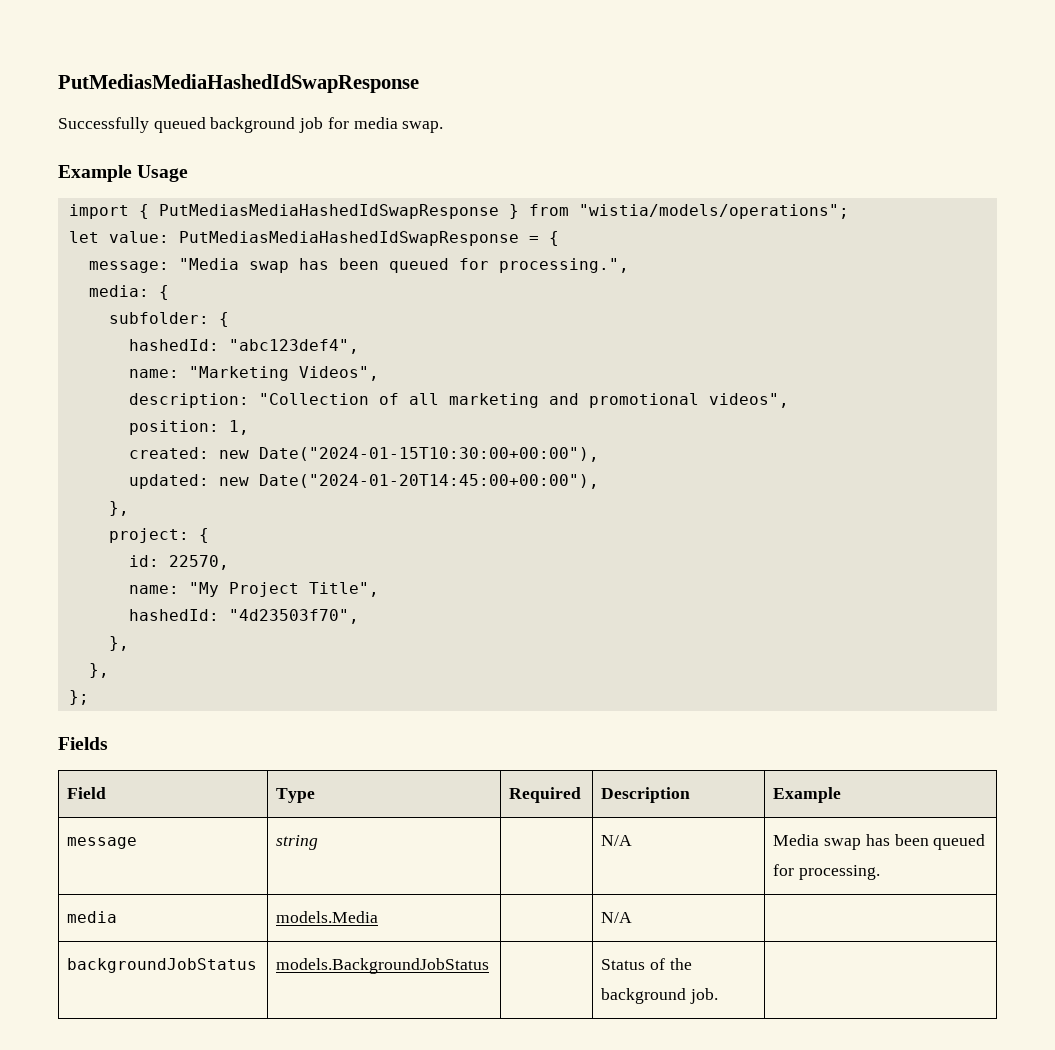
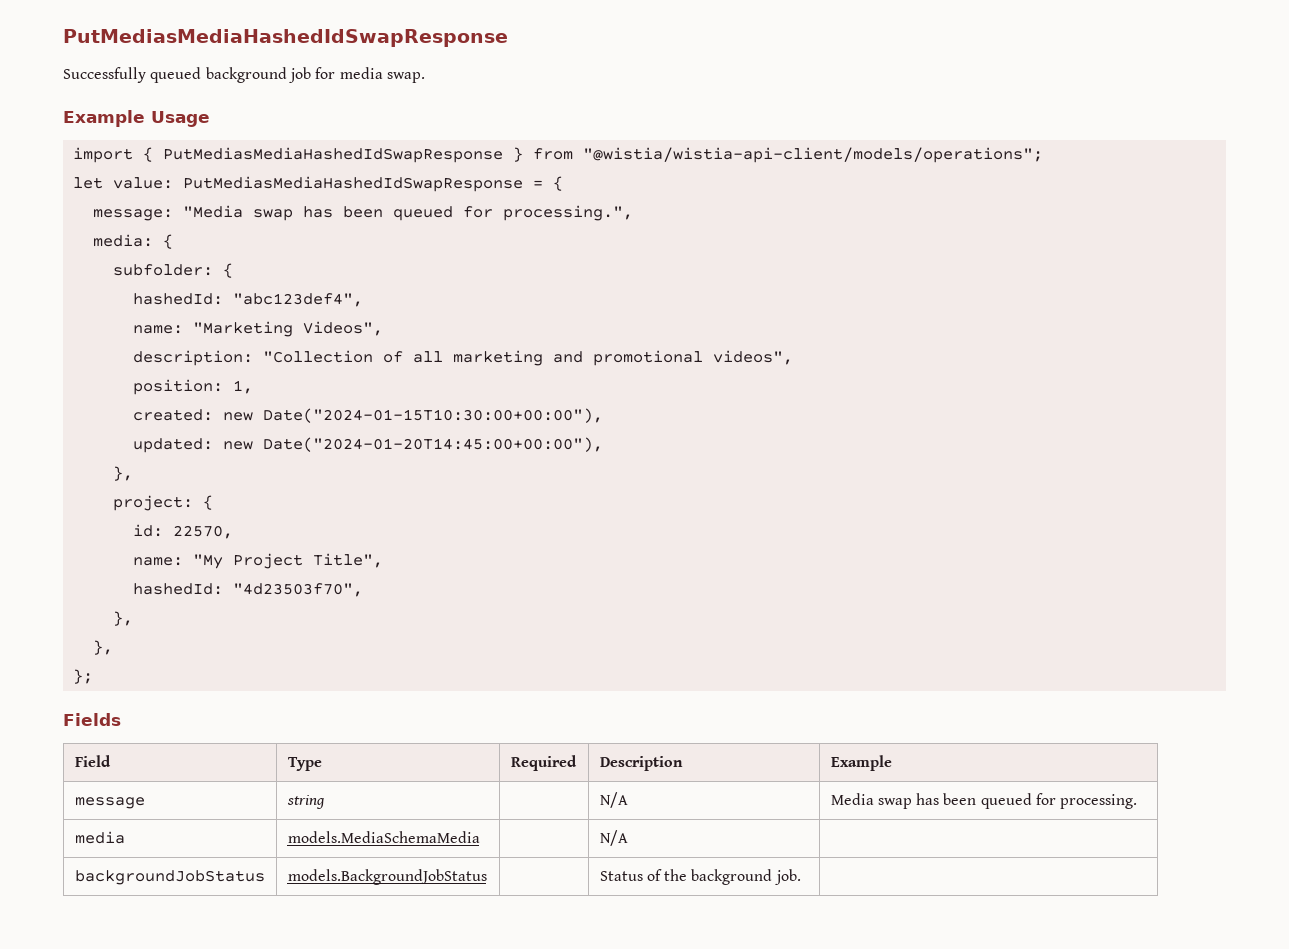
[578,204,849,219] "wistia/models/operations"; -> [582,147,1043,163] "@wistia/wistia-api-client/models/operations";
[276,911,379,923] models.Media -> [287,831,480,843] models.MediaSchemaMedia

